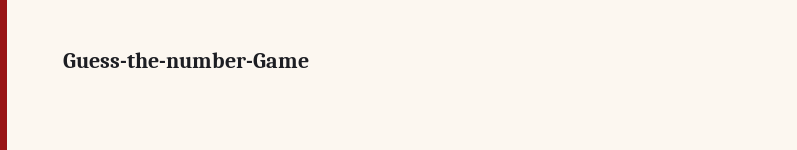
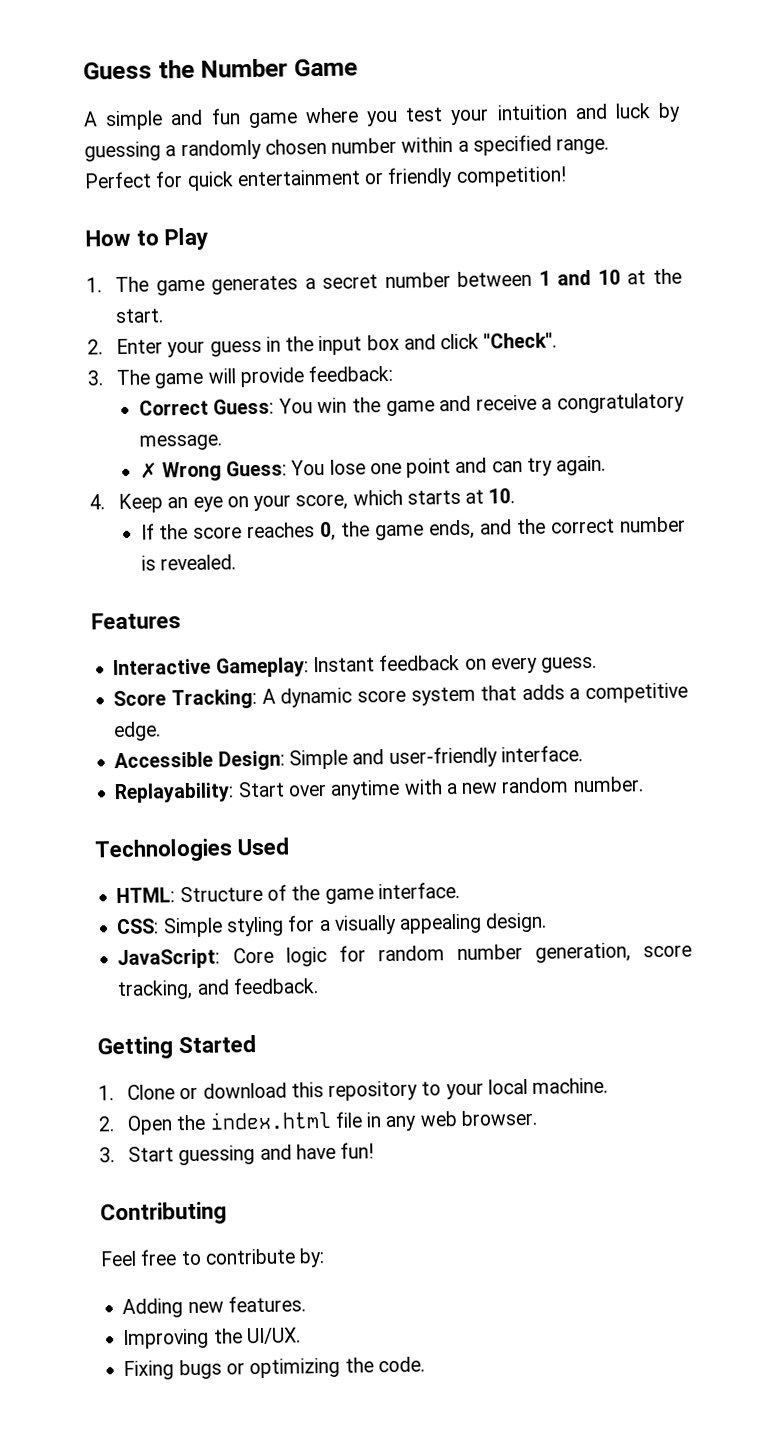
[63,52,309,68] Guess-the-number-Game -> [83,58,358,80] [83,102,681,131] [84,134,610,162] [84,166,567,191] [85,227,209,251] [86,268,682,296] [115,308,165,324] [87,332,558,358] [87,364,394,389] [138,392,685,417] [138,434,222,451] [139,455,607,482] [89,488,516,514] [140,516,687,542] [140,554,236,571] [91,612,181,630] [113,653,598,678] [113,682,688,710] [113,721,162,742] [114,745,583,771] [114,776,644,804] [94,837,290,863] [116,881,460,904] [116,912,548,938] [117,942,692,970] [117,977,319,1001] [97,1035,257,1060] [98,1077,609,1101] [98,1109,538,1135] [99,1142,375,1166] [100,1201,227,1226] [100,1248,326,1268] [122,1295,306,1319] [122,1327,301,1350] [123,1356,425,1381] Guess the Number Game // A simple and fun game where you test your intuition and luck by guessing a randomly chosen number within a specified range. Perfect for quick entertainment or friendly competition! // How to Play // 1. The game generates a secret number between 1 and 10 at the start. // 2. Enter your guess in the input box and click "Check". // 3. The game will provide feedback: // Correct Guess: You win the game and receive a congratulatory message. // ✗ Wrong Guess: You lose one point and can try again. // 4. Keep an eye on your score, which starts at 10. // If the score reaches 0, the game ends, and the correct number is revealed. // Features // Interactive Gameplay: Instant feedback on every guess. // Score Tracking: A dynamic score system that adds a competitive edge. // Accessible Design: Simple and user-friendly interface. // Replayability: Start over anytime with a new random number. // Technologies Used // HTML: Structure of the game interface. // CSS: Simple styling for a visually appealing design. // JavaScript: Core logic for random number generation, score tracking, and feedback. // Getting Started // 1. Clone or download this repository to your local machine. // 2. Open the index.html file in any web browser. // 3. Start guessing and have fun! // Contributing // Feel free to contribute by: // Adding new features. // Improving the UI/UX. // Fixing bugs or optimizing the code.

